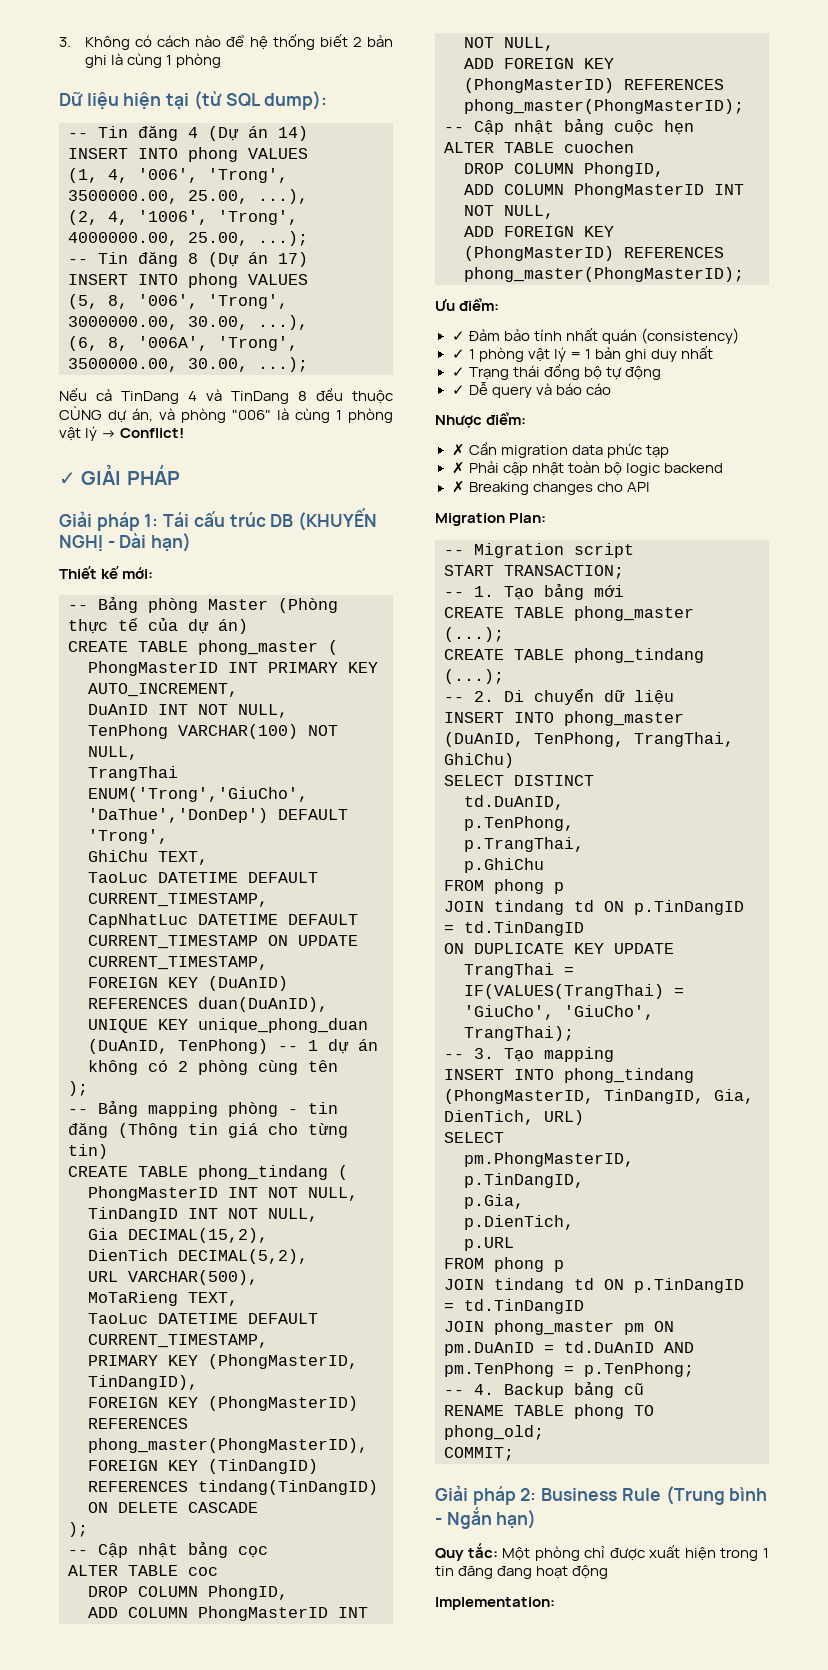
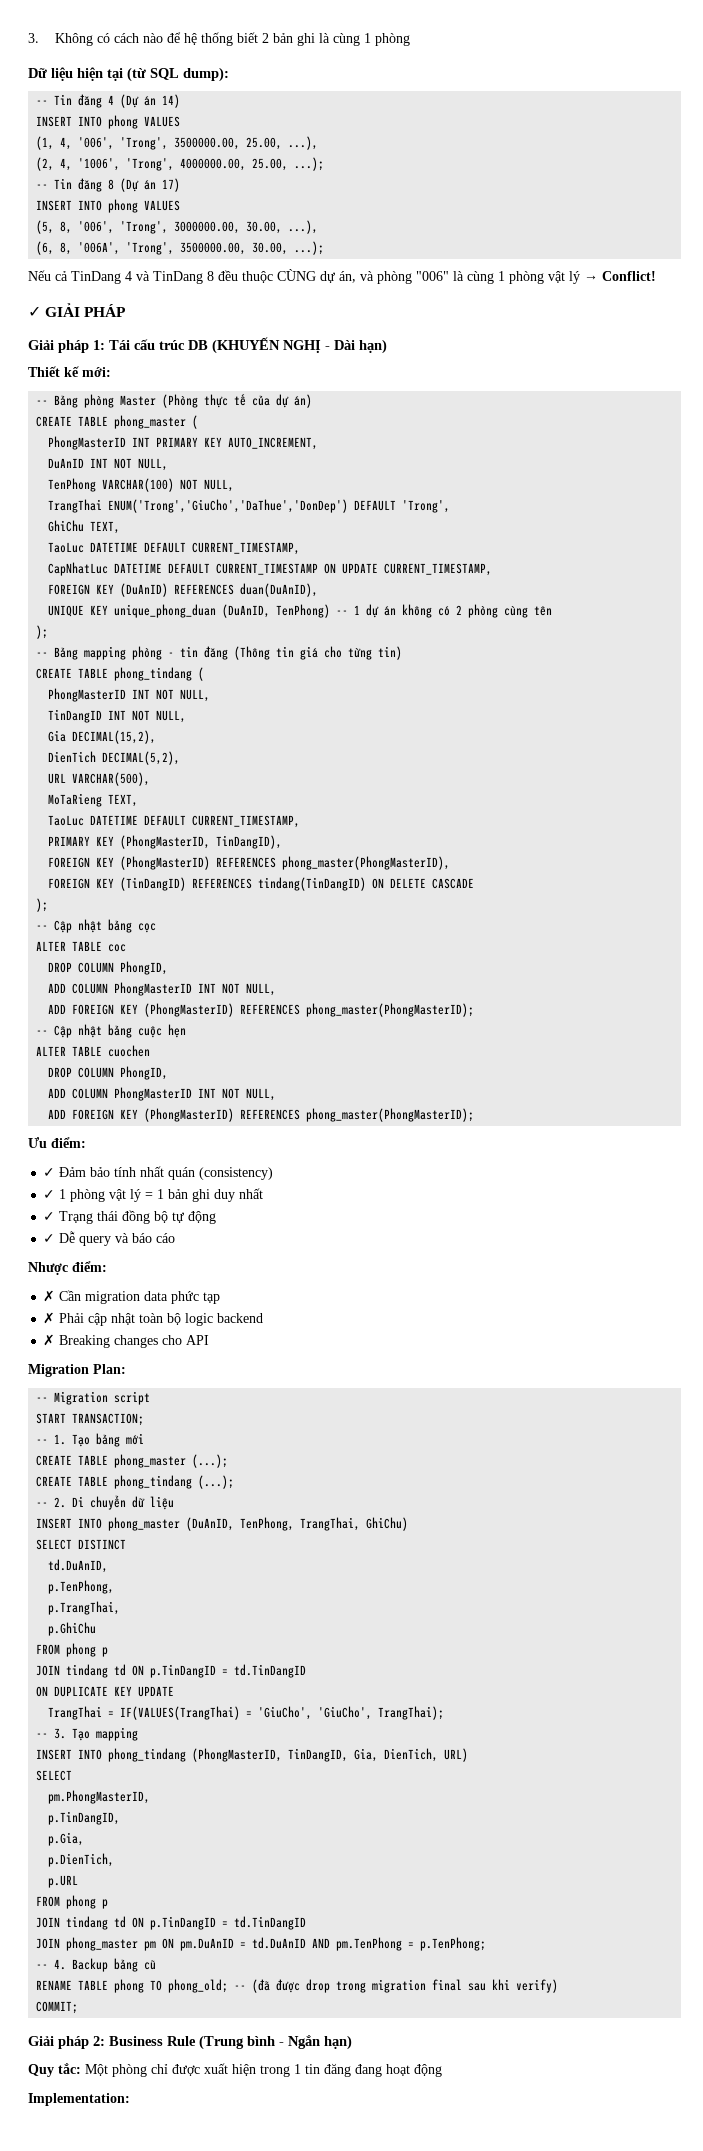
(544, 1432) none -> [234,1979,559,1993] -- (đã được drop trong migration final sau khi verify)

